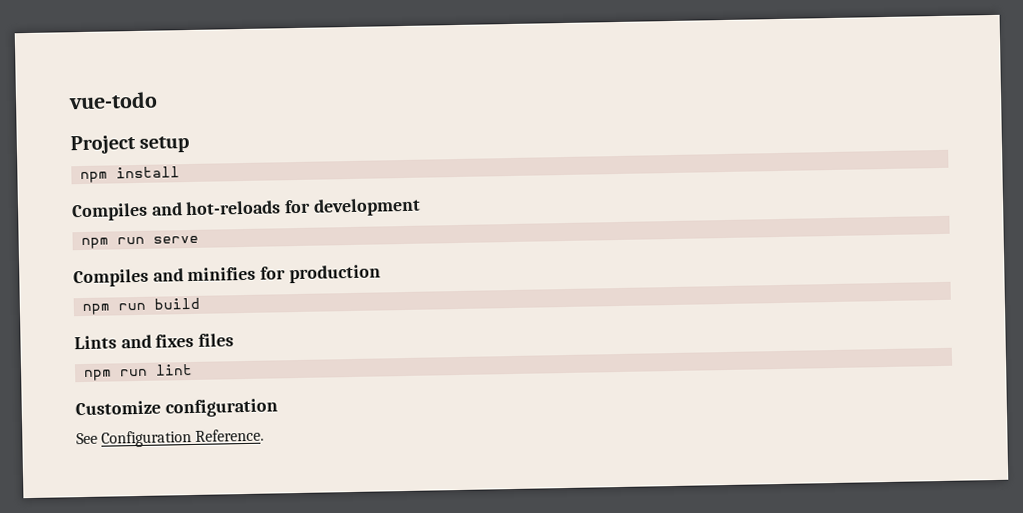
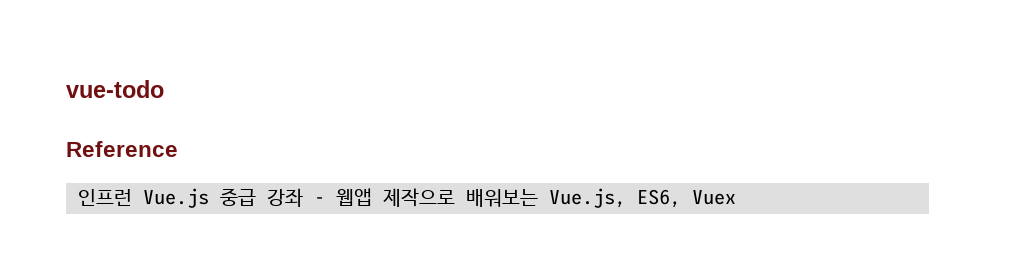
[70,134,190,155] [80,166,181,184] [71,197,421,222] [81,235,200,250] [73,264,381,288] [82,297,201,316] [74,333,235,350] [84,363,194,382] [75,398,278,418] [76,428,265,448] Project setup // npm install // Compiles and hot-reloads for development // npm run serve // Compiles and minifies for production // npm run build // Lints and fixes files // npm run lint // Customize configuration // See Configuration Reference. -> [66,141,178,157] [78,188,737,208] Reference // 인프런 Vue.js 중급 강좌 - 웹앱 제작으로 배워보는 Vue.js, ES6, Vuex

